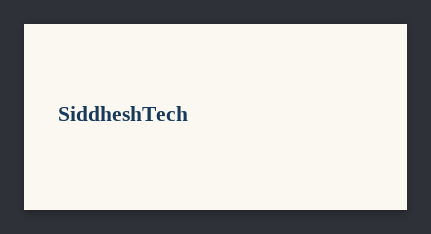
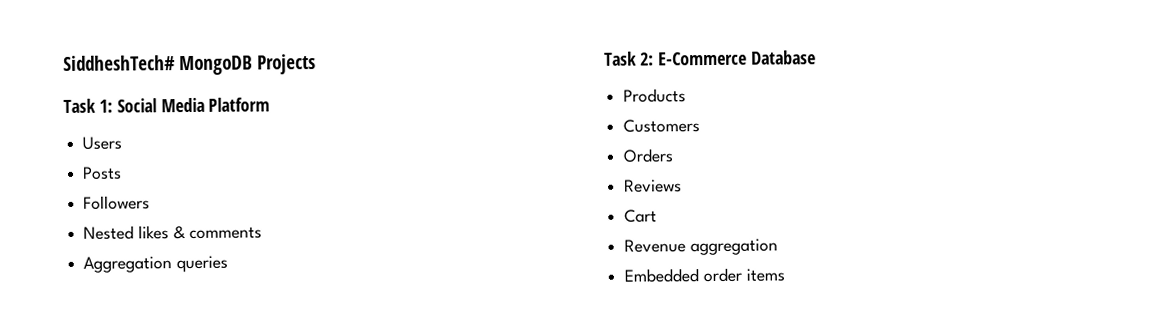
[58,106,188,121] SiddheshTech -> [63,54,317,76] [63,97,271,113] [82,136,123,150] [82,166,123,180] [83,195,151,210] [83,225,263,240] [83,255,228,273] [604,50,816,66] [623,88,687,103] [623,119,701,133] [623,148,674,163] [624,179,683,193] [624,209,658,223] [624,238,778,256] [624,267,785,283] SiddheshTech# MongoDB Projects // Task 1: Social Media Platform // Users // Posts // Followers // Nested likes & comments // Aggregation queries // Task 2: E-Commerce Database // Products // Customers // Orders // Reviews // Cart // Revenue aggregation // Embedded order items

